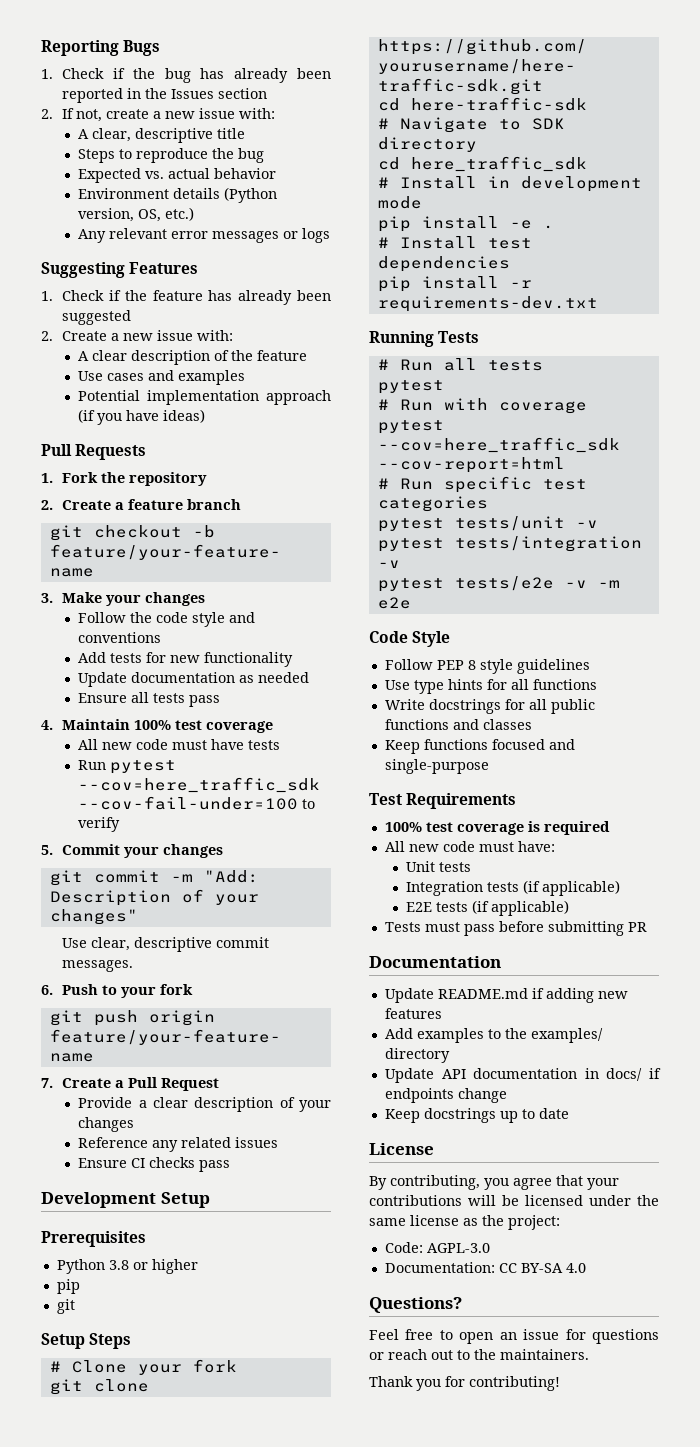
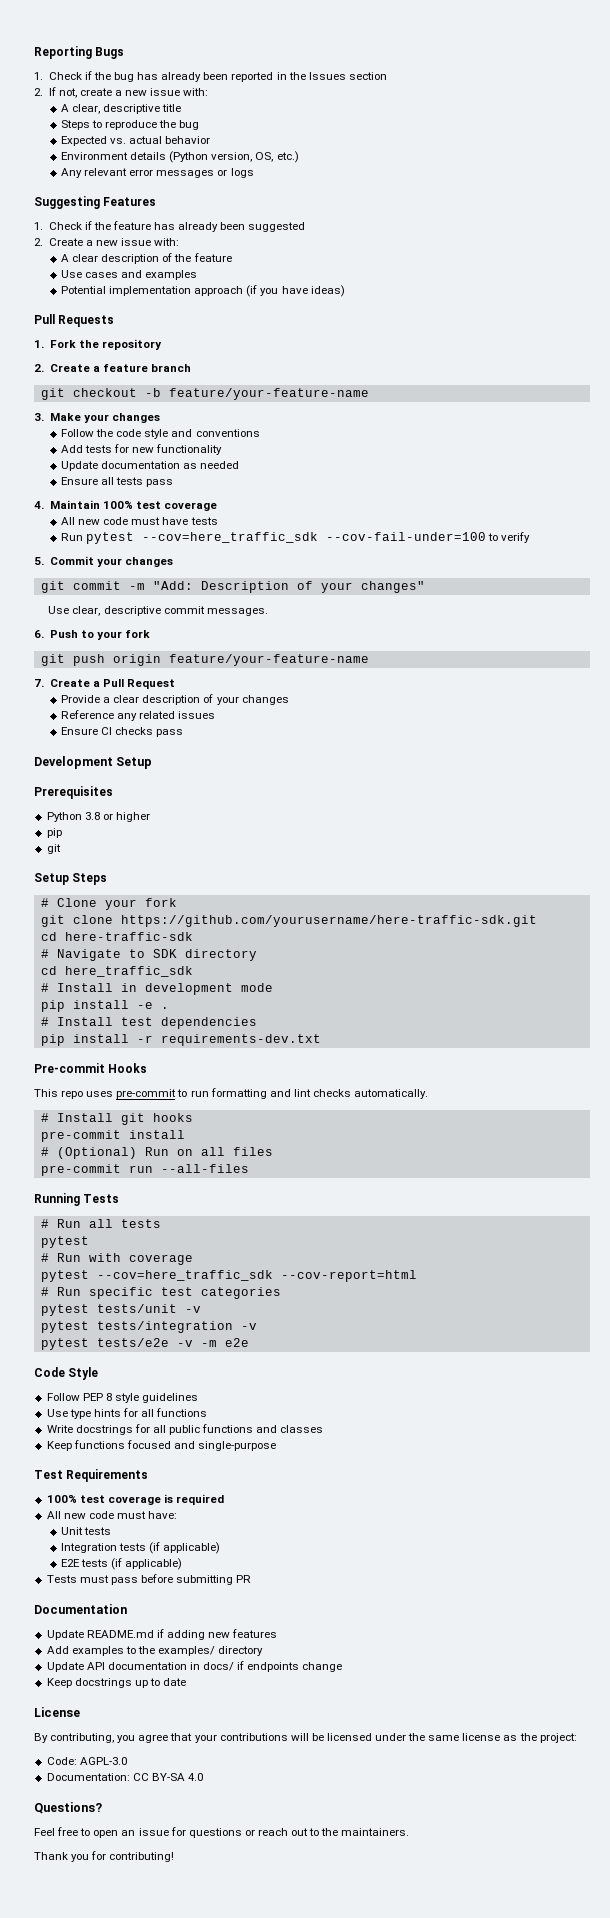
(598, 304) none -> [34,1063,148,1073] [34,1088,429,1099] [40,1113,193,1125] [40,1130,185,1142] [40,1147,273,1159] [40,1164,249,1176] // Pre-commit Hooks // This repo uses pre-commit to run formatting and lint checks automatically. // # Install git hooks // pre-commit install // # (Optional) Run on all files // pre-commit run --all-files

